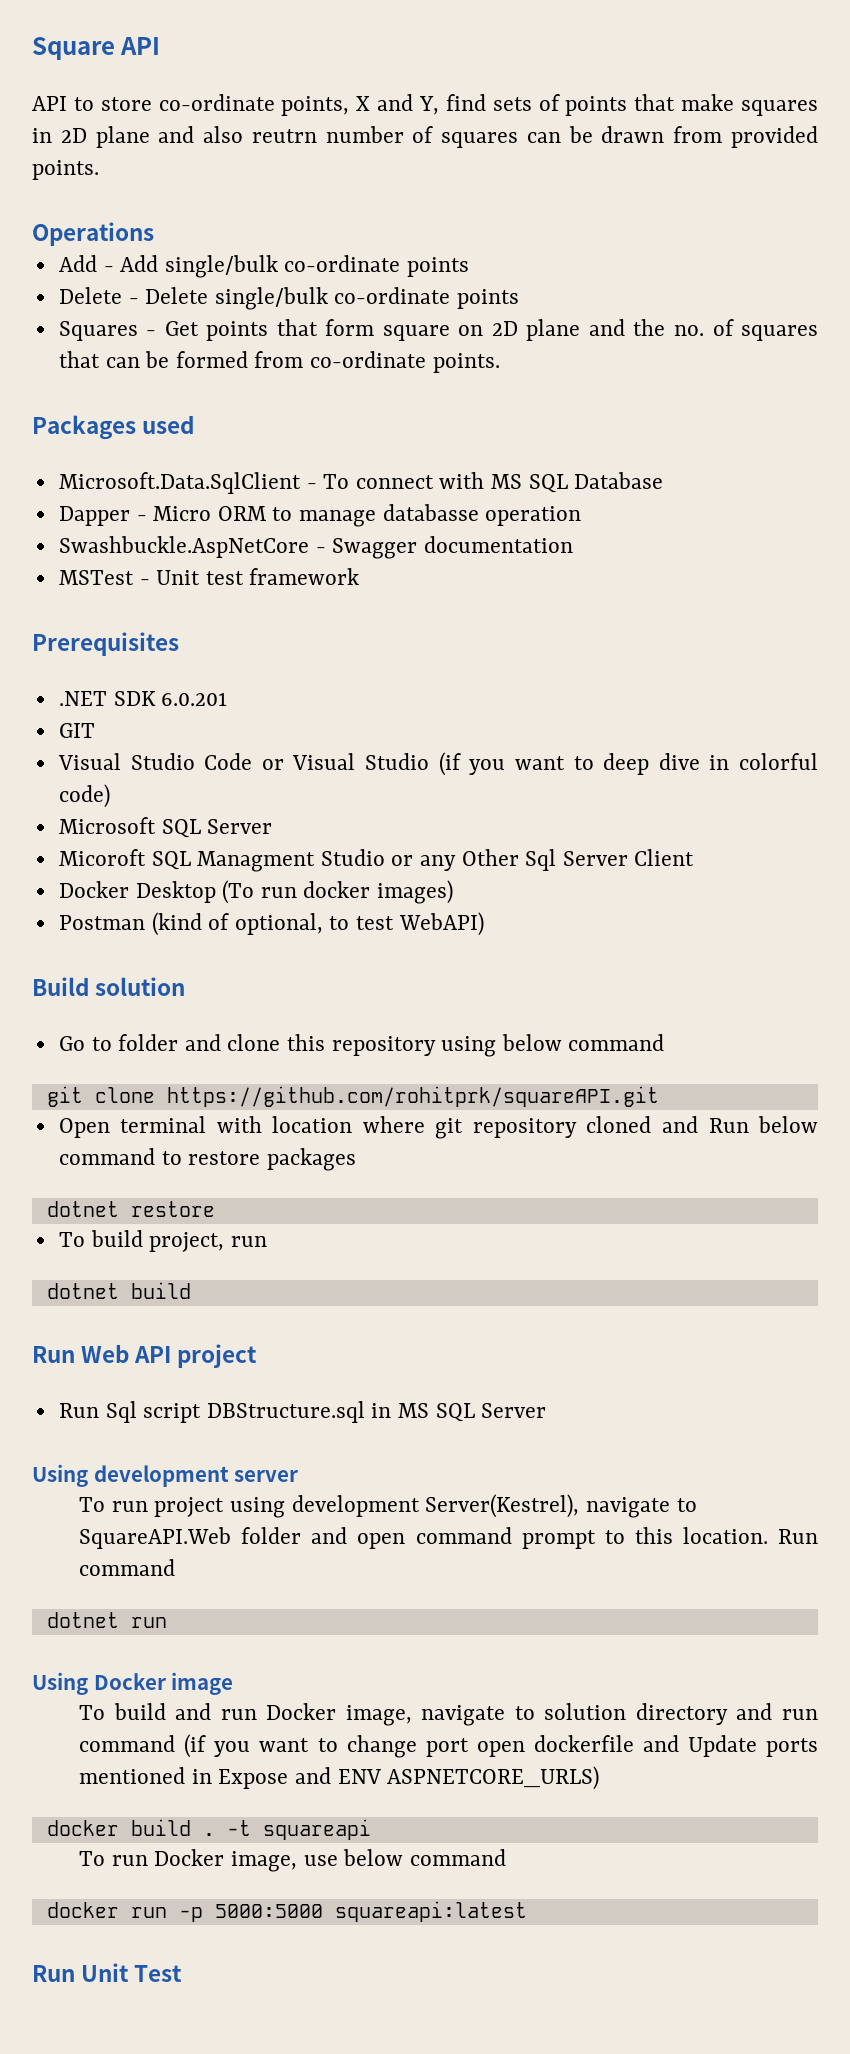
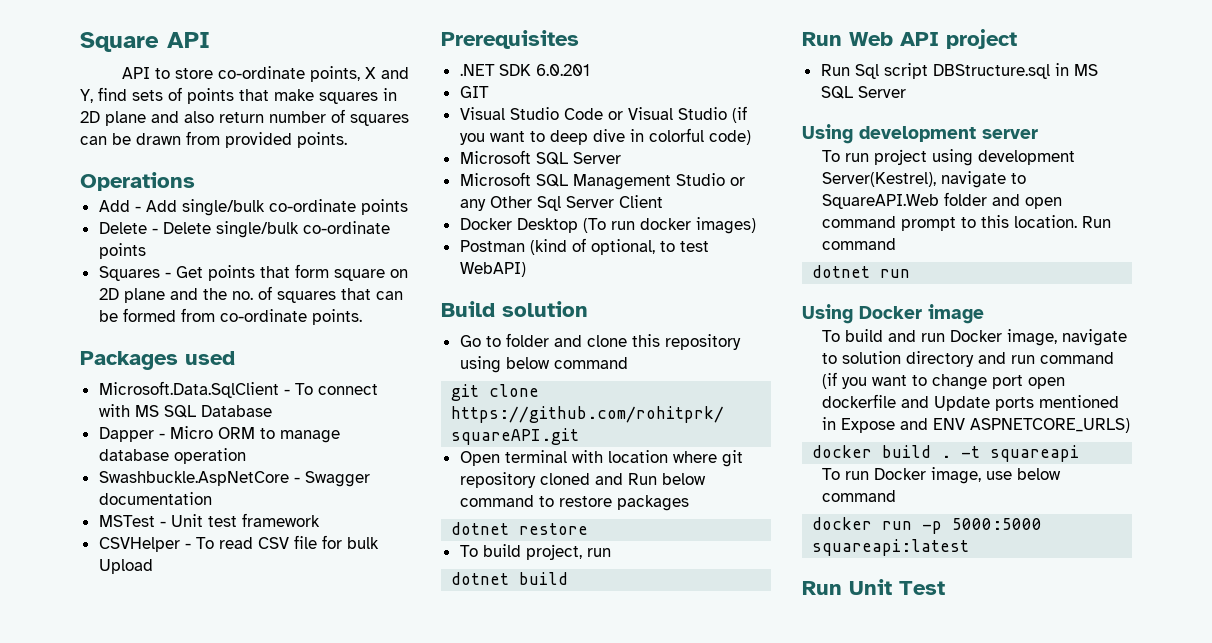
[251,129,317,143] reutrn -> [219,112,264,123] return
[382,504,479,521] databasse -> [98,449,169,461] database
(360, 576) none -> [98,535,379,552] [98,559,153,574] // CSVHelper - To read CSV file for bulk Upload
[58,849,316,872] Micoroft SQL Managment -> [459,172,671,190] Microsoft SQL Management

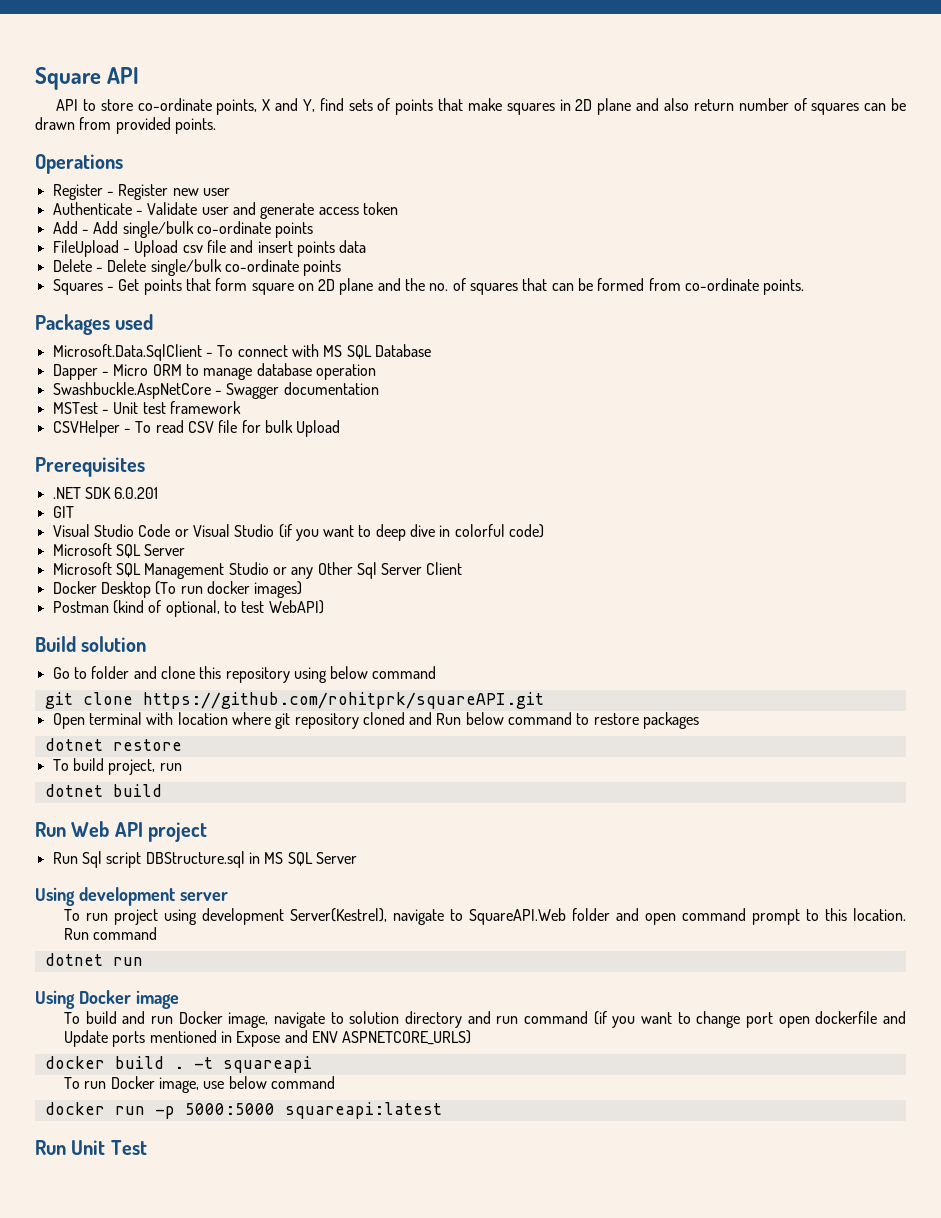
(195, 181) none -> [52,184,230,200] [52,202,398,219] // Register - Register new user // Authenticate - Validate user and generate access token
(408, 207) none -> [52,240,367,257] // FileUpload - Upload csv file and insert points data

